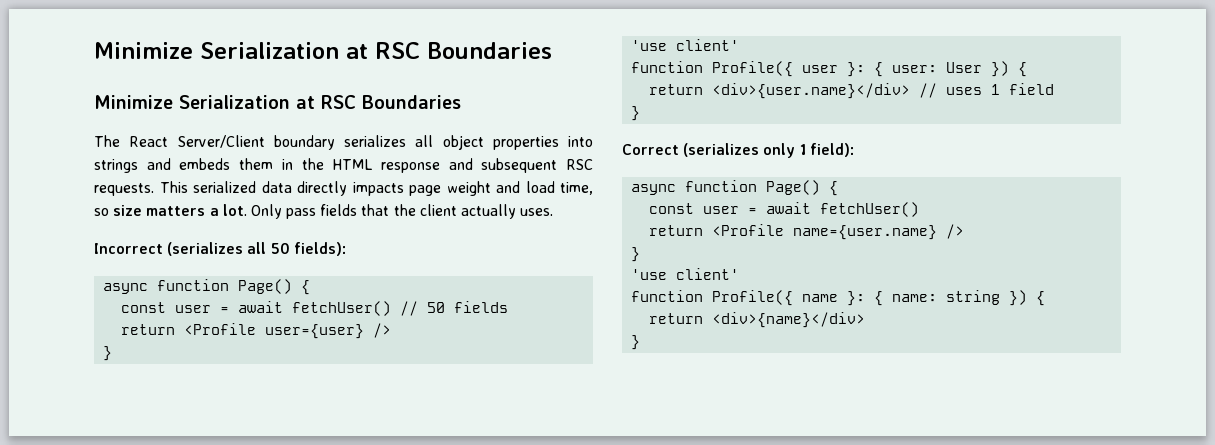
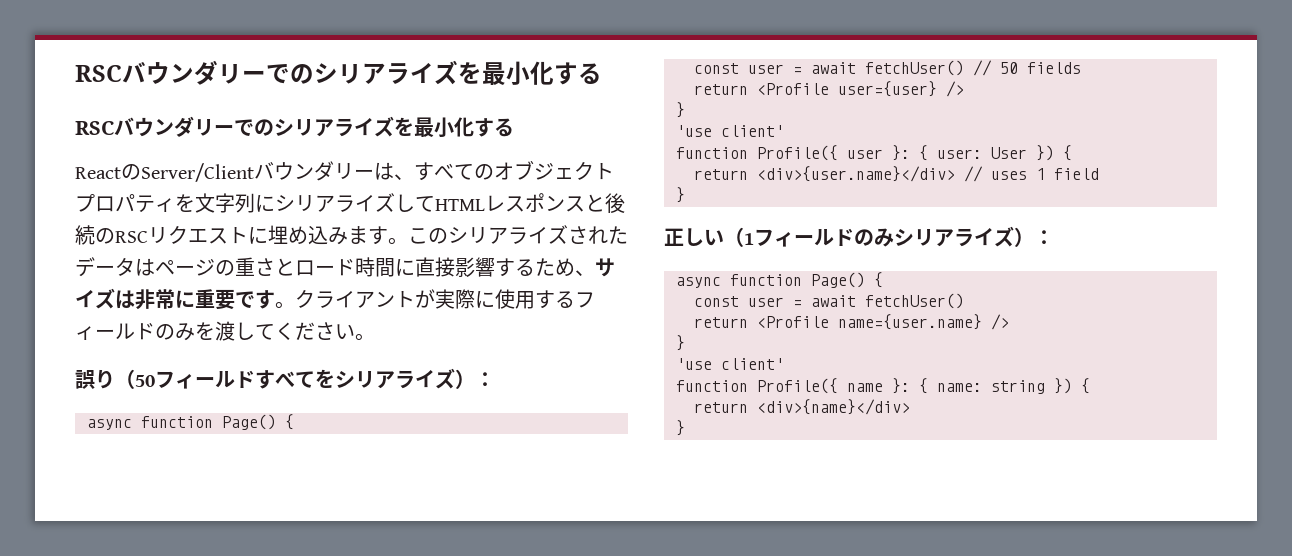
[94,42,552,59] [94,95,461,109] [94,135,593,150] [94,158,593,173] [94,181,593,196] [94,204,554,219] [94,242,346,256] Minimize Serialization at RSC Boundaries // Minimize Serialization at RSC Boundaries // The React Server/Client boundary serializes all object properties into strings and embeds them in the HTML response and subsequent RSC requests. This serialized data directly impacts page weight and load time, so size matters a lot. Only pass fields that the client actually uses. // Incorrect (serializes all 50 fields): -> [75,60,602,85] [75,116,514,138] [75,160,614,182] [75,193,625,213] [75,225,628,245] [75,257,615,277] [75,288,595,310] [75,321,375,341] [75,368,495,389] RSCバウンダリーでのシリアライズを最小化する // RSCバウンダリーでのシリアライズを最小化する // ReactのServer/Clientバウンダリーは、すべてのオブジェクトプロパティを文字列にシリアライズしてHTMLレスポンスと後続のRSCリクエストに埋め込みます。このシリアライズされたデータはページの重さとロード時間に直接影響するため、サイズは非常に重要です。クライアントが実際に使用するフィールドのみを渡してください。 // 誤り（50フィールドすべてをシリアライズ）：
[622,143,854,158] Correct (serializes only 1 field): -> [664,226,1054,247] 正しい（1フィールドのみシリアライズ）：

